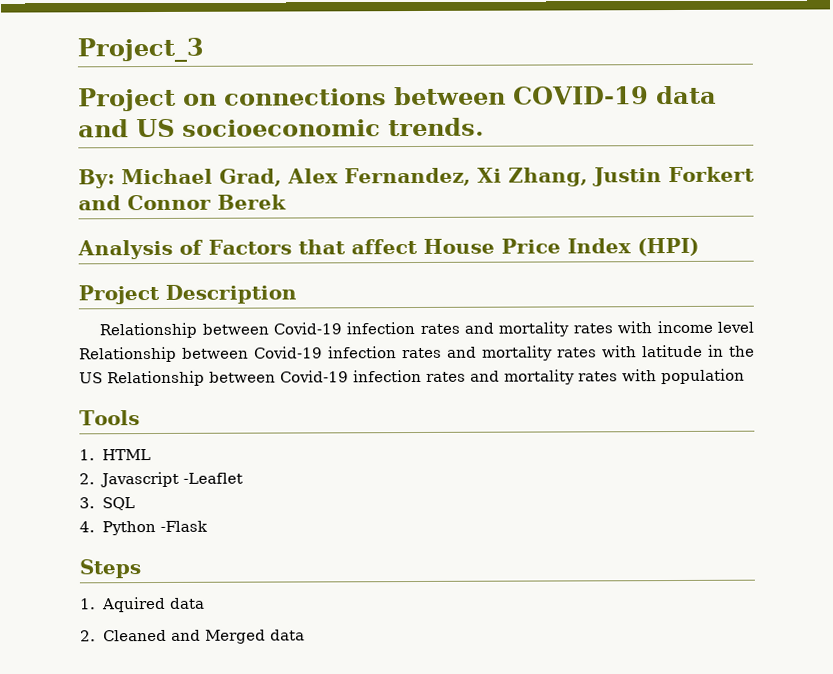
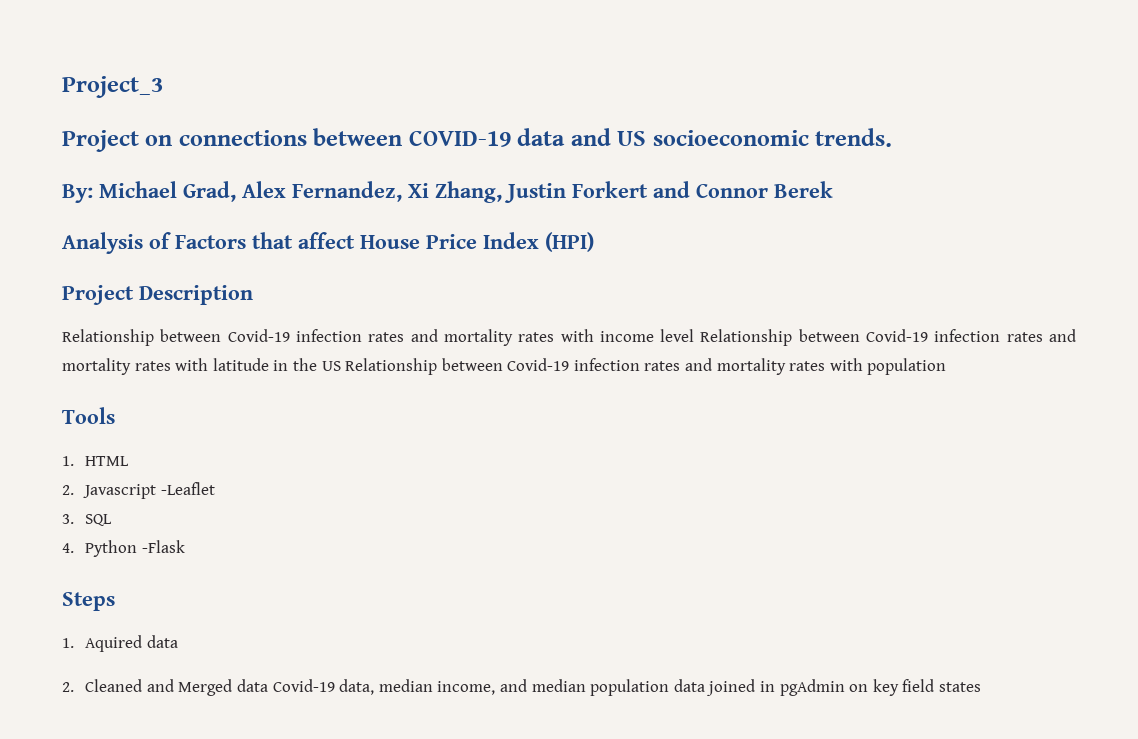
(305, 635) none -> [272,679,981,696] Covid-19 data, median income, and median population data joined in pgAdmin on key field states

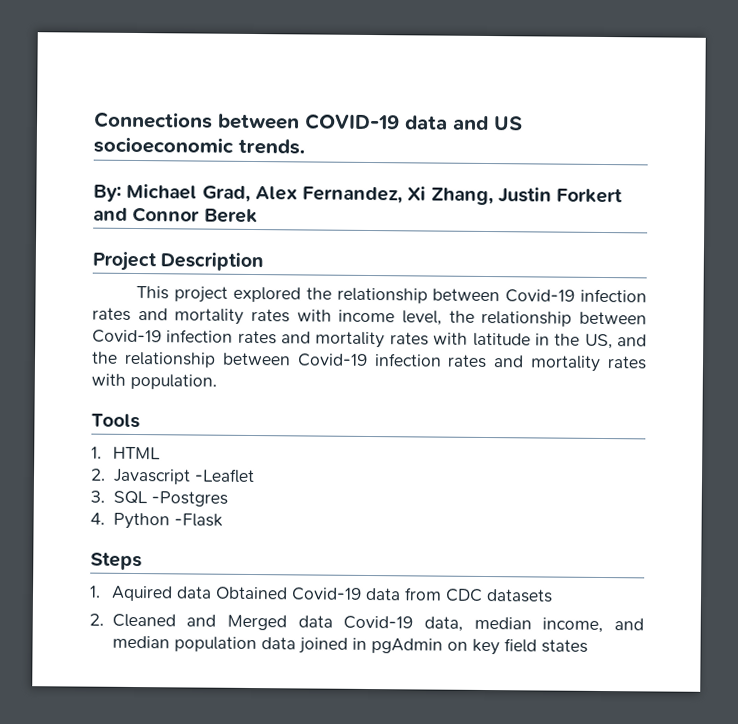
[62,76,163,98] [62,130,307,152] Project_3 // Project on connections -> [93,111,213,129] Connections
[62,232,594,254] [62,285,253,305] [62,329,154,346] Analysis of Factors that affect House Price Index (HPI) // Project Description // Relationship -> [92,251,265,272] [136,286,428,304] Project Description // This project explored the relationship
[660,329,793,346] level Relationship -> [401,310,573,327] level, the relationship
[321,358,947,375] US Relationship between Covid-19 infection rates and mortality rates with population -> [584,333,648,350] [91,351,647,372] [91,373,217,390] US, and the relationship between Covid-19 infection rates and mortality rates with population.
(113, 520) none -> [150,491,228,507] -Postgres
(178, 641) none -> [214,586,553,603] Obtained Covid-19 data from CDC datasets

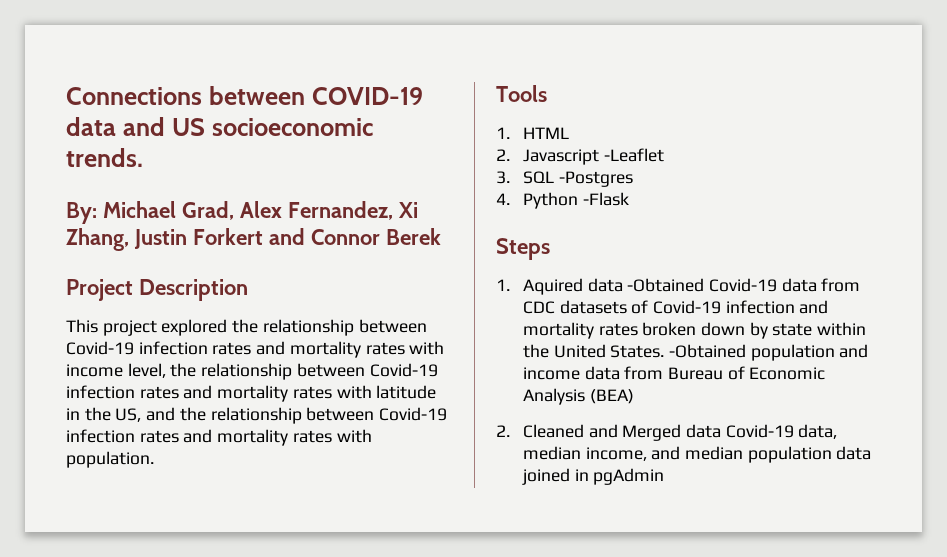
[214,586,288,600] Obtained -> [627,278,705,292] -Obtained
(553, 596) none -> [631,300,829,314] [522,322,867,339] [522,344,869,361] [522,366,826,380] [522,388,634,405] of Covid-19 infection and mortality rates broken down by state within the United States. -Obtained population and income data from Bureau of Economic Analysis (BEA)
[446,638,588,656] on key field states -> (665, 476) none

